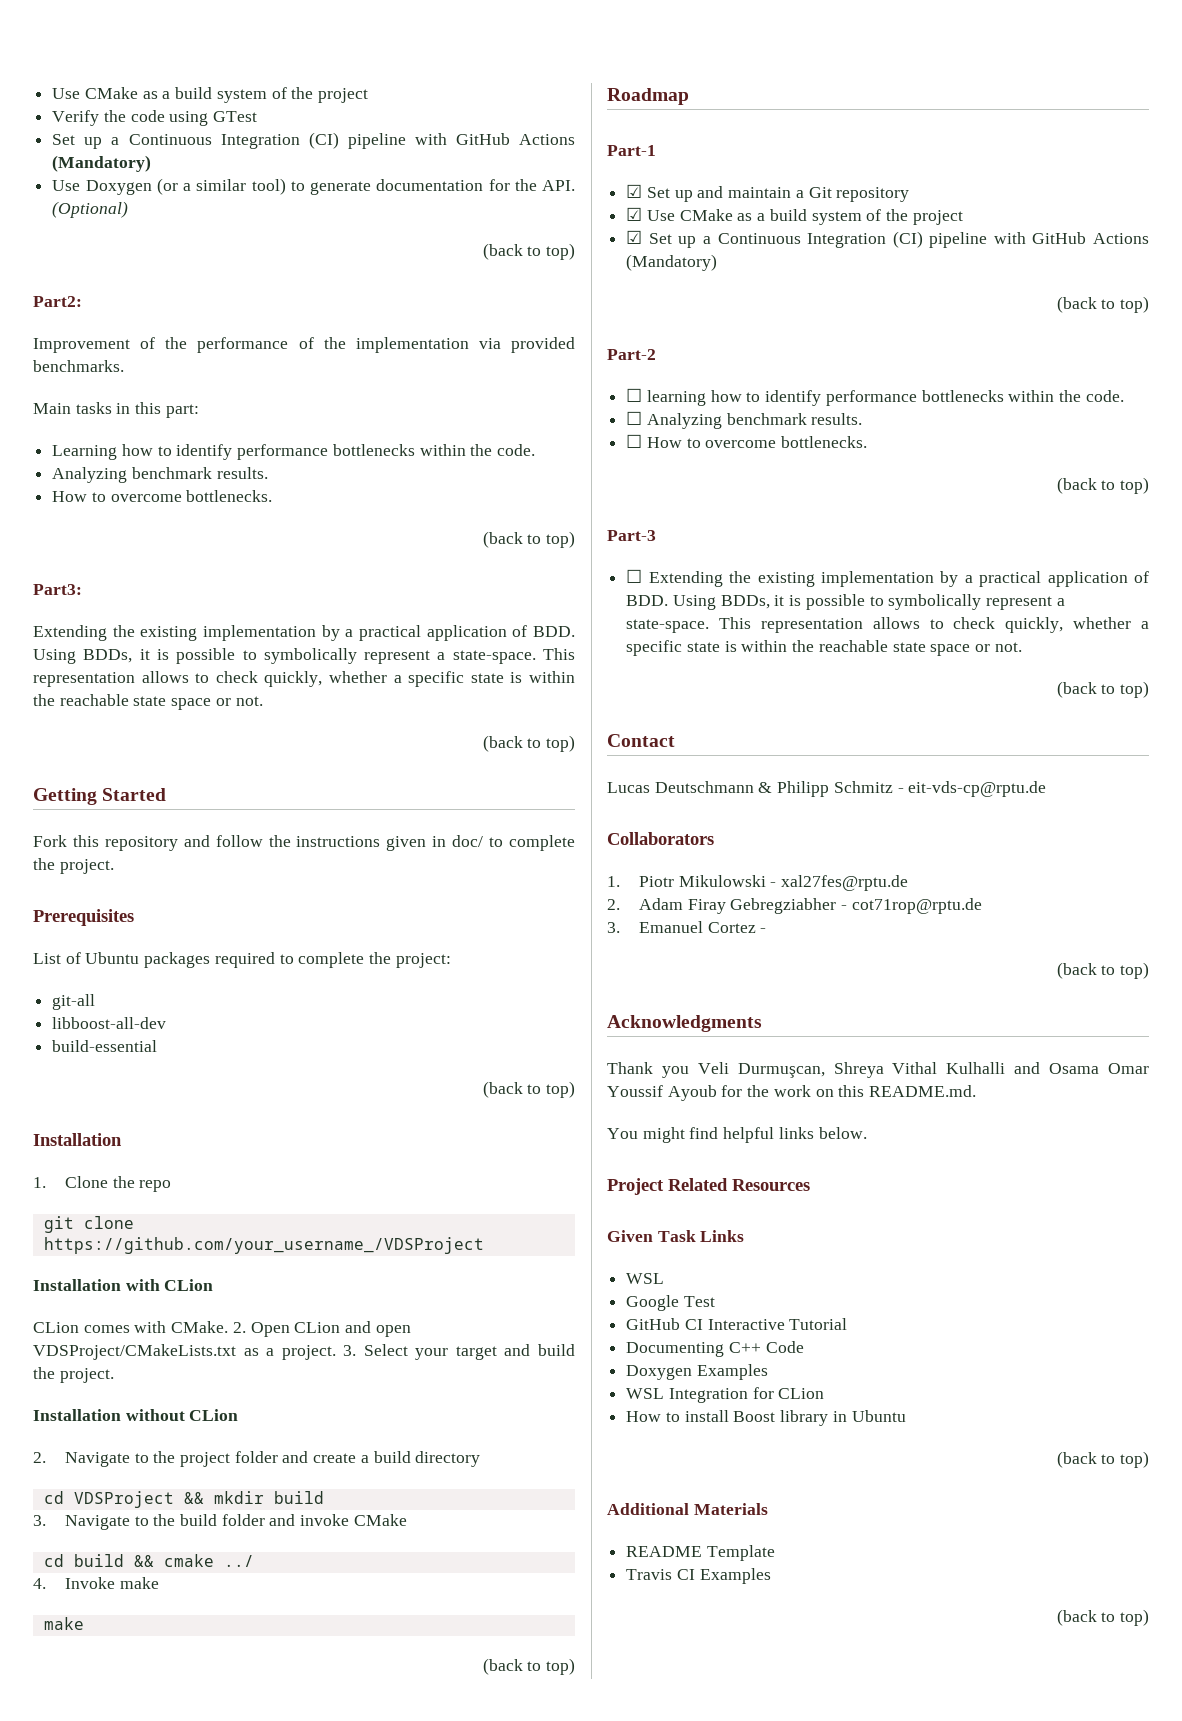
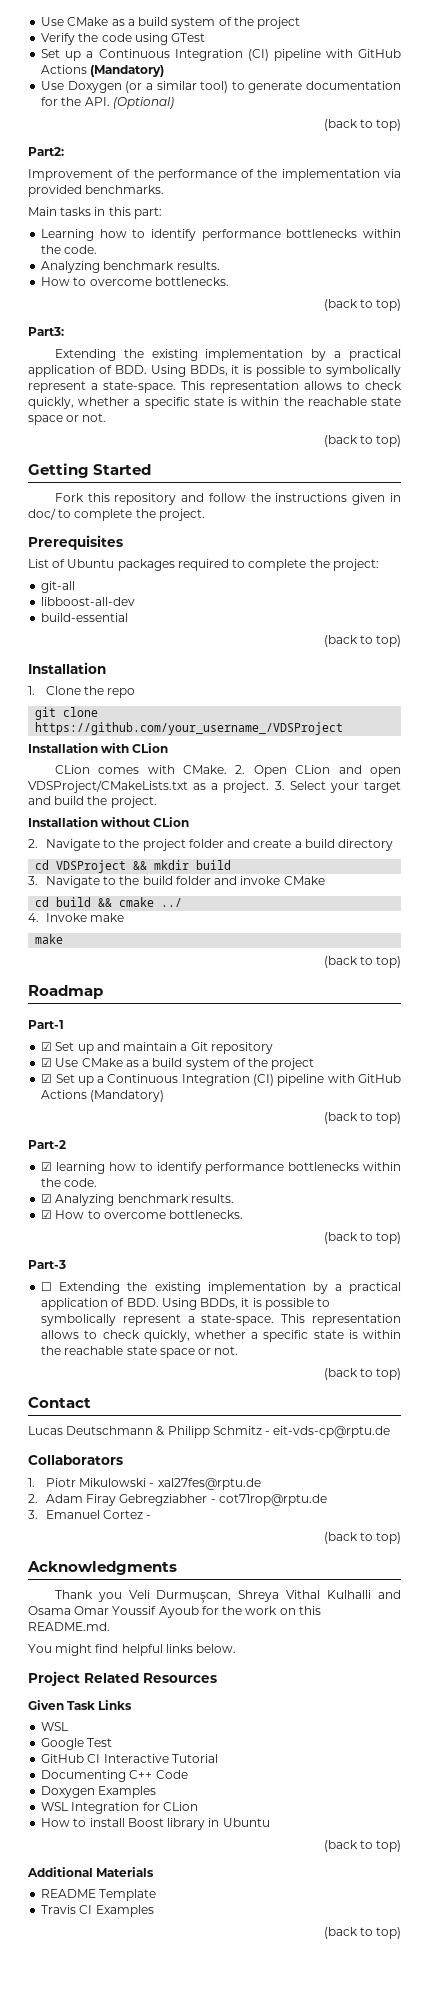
[626,388,643,402] ☐ -> [41,1162,53,1171] ☑
[626,411,863,429] [626,434,643,448] ☐ Analyzing benchmark results. // ☐ -> [41,1194,234,1206] [41,1210,53,1219] ☑ Analyzing benchmark results. // ☑

